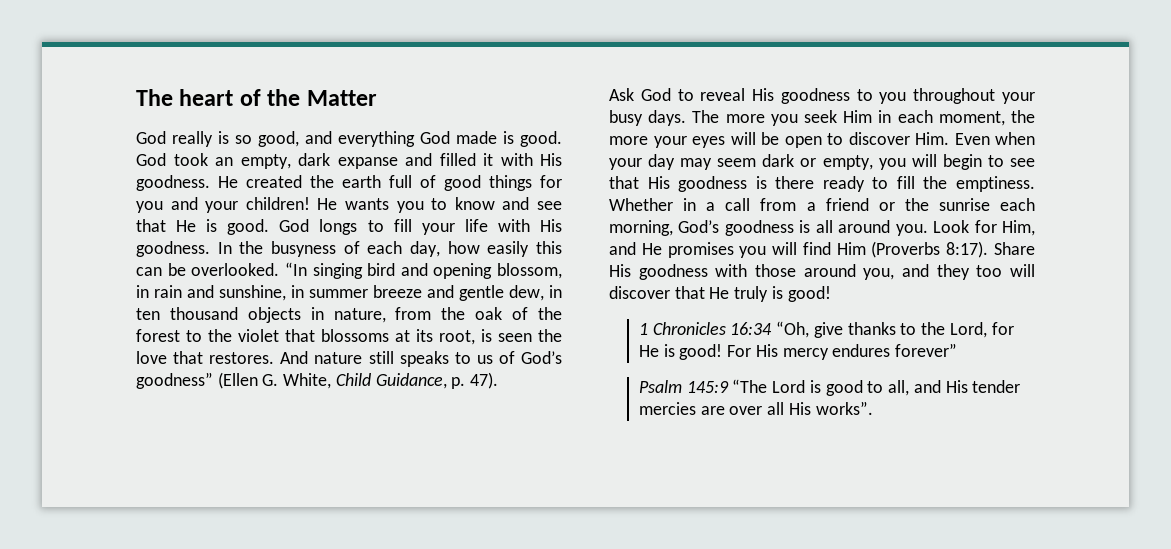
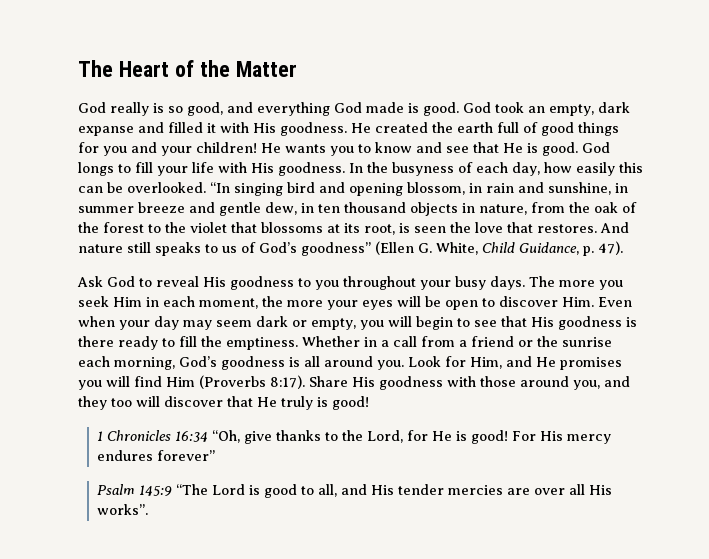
[136,89,234,106] The heart -> [78,60,169,77] The Heart

